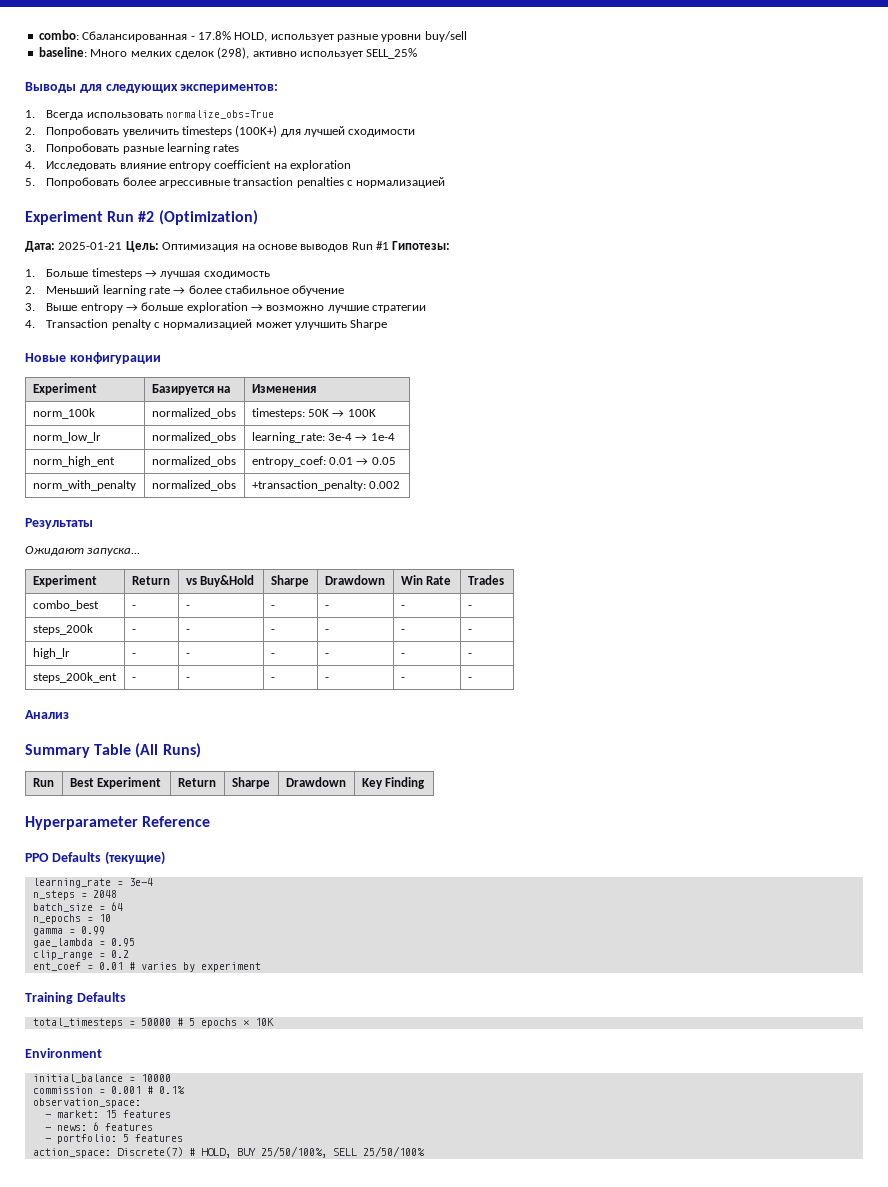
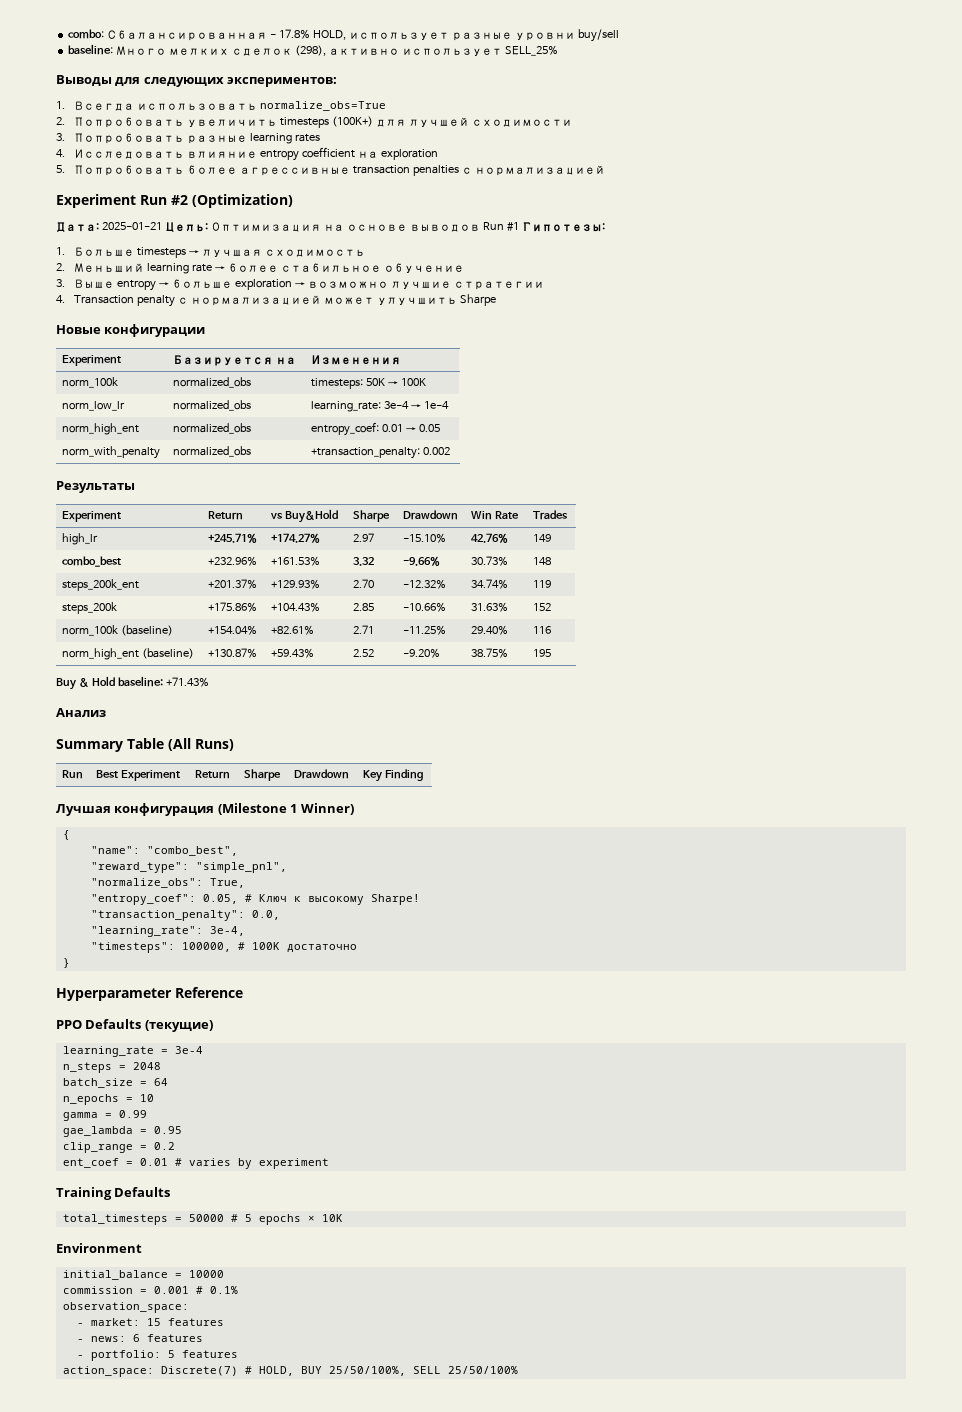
[25,546,141,556] // Ожидают запуска... -> (135, 487) none
[32,600,99,611] [131,605,136,609] [185,605,190,609] [270,605,275,609] [324,605,329,609] [400,605,405,609] [467,605,472,609] [32,624,93,635] [131,629,136,633] [185,629,190,633] [270,629,275,633] [324,629,329,633] [400,629,405,633] [467,629,472,633] [32,648,70,659] [131,653,136,657] [185,653,190,657] [270,653,275,657] [324,653,329,657] [400,653,405,657] [467,653,472,657] [32,672,117,683] [131,677,136,681] [185,677,190,681] [270,677,275,681] [324,677,329,681] [400,677,405,681] [467,677,472,681] combo_best | - | - | - | - | - | - // steps_200k | - | - | - | - | - | - // high_lr | - | - | - | - | - | - // steps_200k_ent | - | - | - | - | - | - -> [62,533,99,545] [208,533,258,543] [271,533,321,543] [353,533,375,542] [403,533,447,543] [471,533,509,543] [533,534,552,542] [62,556,122,567] [208,556,258,566] [271,556,321,566] [353,557,375,566] [403,556,441,566] [471,556,509,566] [533,557,552,565] [62,579,140,591] [208,579,258,589] [271,579,321,589] [353,579,375,588] [403,579,447,589] [471,579,509,589] [533,580,552,588] [62,602,118,614] [208,602,258,612] [271,602,321,612] [353,603,375,611] [403,602,447,612] [471,602,509,612] [533,603,552,611] [62,625,174,636] [208,625,258,635] [271,625,315,635] [353,625,375,634] [403,625,447,635] [471,625,509,635] [533,626,552,634] [62,648,195,660] [208,648,258,658] [271,648,315,658] [353,649,375,657] [403,648,441,658] [471,648,509,658] [533,649,552,657] [56,676,209,690] high_lr | +245.71% | +174.27% | 2.97 | -15.10% | 42.76% | 149 // combo_best | +232.96% | +161.53% | 3.32 | -9.66% | 30.73% | 148 // steps_200k_ent | +201.37% | +129.93% | 2.70 | -12.32% | 34.74% | 119 // steps_200k | +175.86% | +104.43% | 2.85 | -10.66% | 31.63% | 152 // norm_100k (baseline) | +154.04% | +82.61% | 2.71 | -11.25% | 29.40% | 116 // norm_high_ent (baseline) | +130.87% | +59.43% | 2.52 | -9.20% | 38.75% | 195 // Buy & Hold baseline: +71.43%
(425, 783) none -> [56,803,354,816] [62,830,70,840] [90,846,238,856] [90,862,287,873] [90,878,245,888] [90,894,420,905] [90,910,280,921] [90,926,245,937] [90,942,357,953] [62,958,70,968] // Лучшая конфигурация (Milestone 1 Winner) // { // "name": "combo_best", // "reward_type": "simple_pnl", // "normalize_obs": True, // "entropy_coef": 0.05, # Ключ к высокому Sharpe! // "transaction_penalty": 0.0, // "learning_rate": 3e-4, // "timesteps": 100000, # 100K достаточно // }

